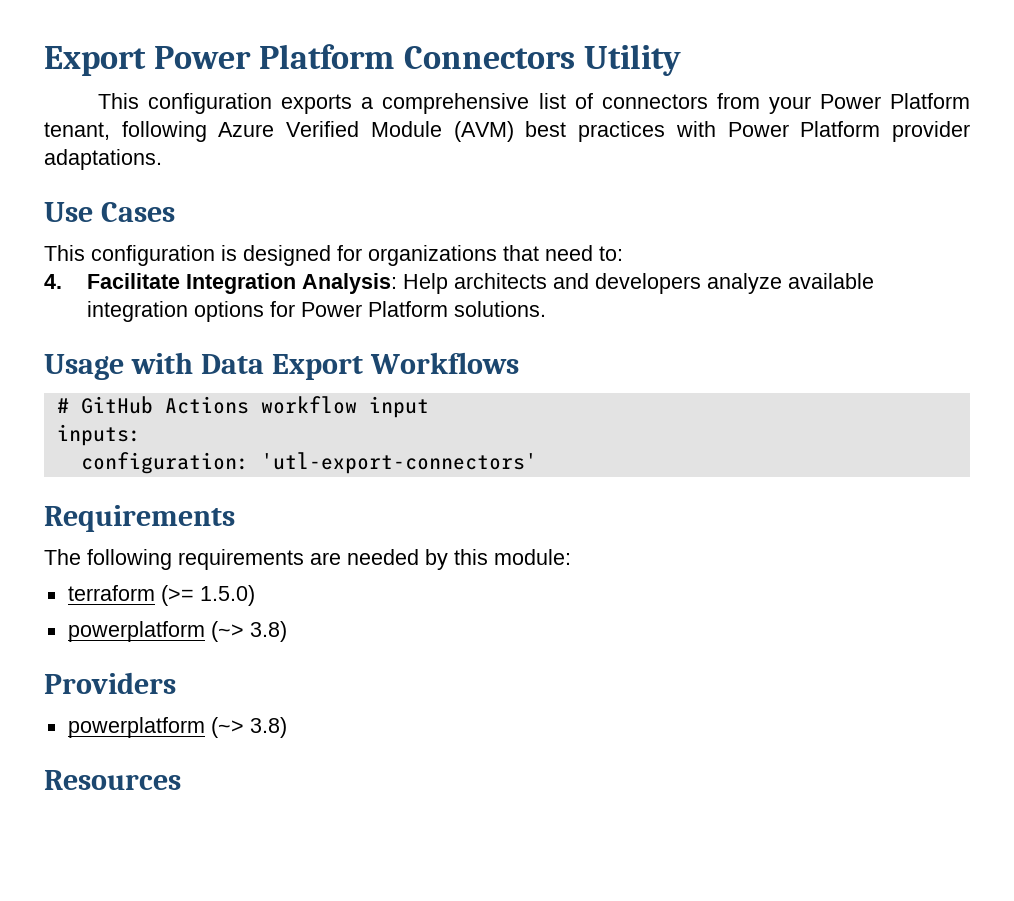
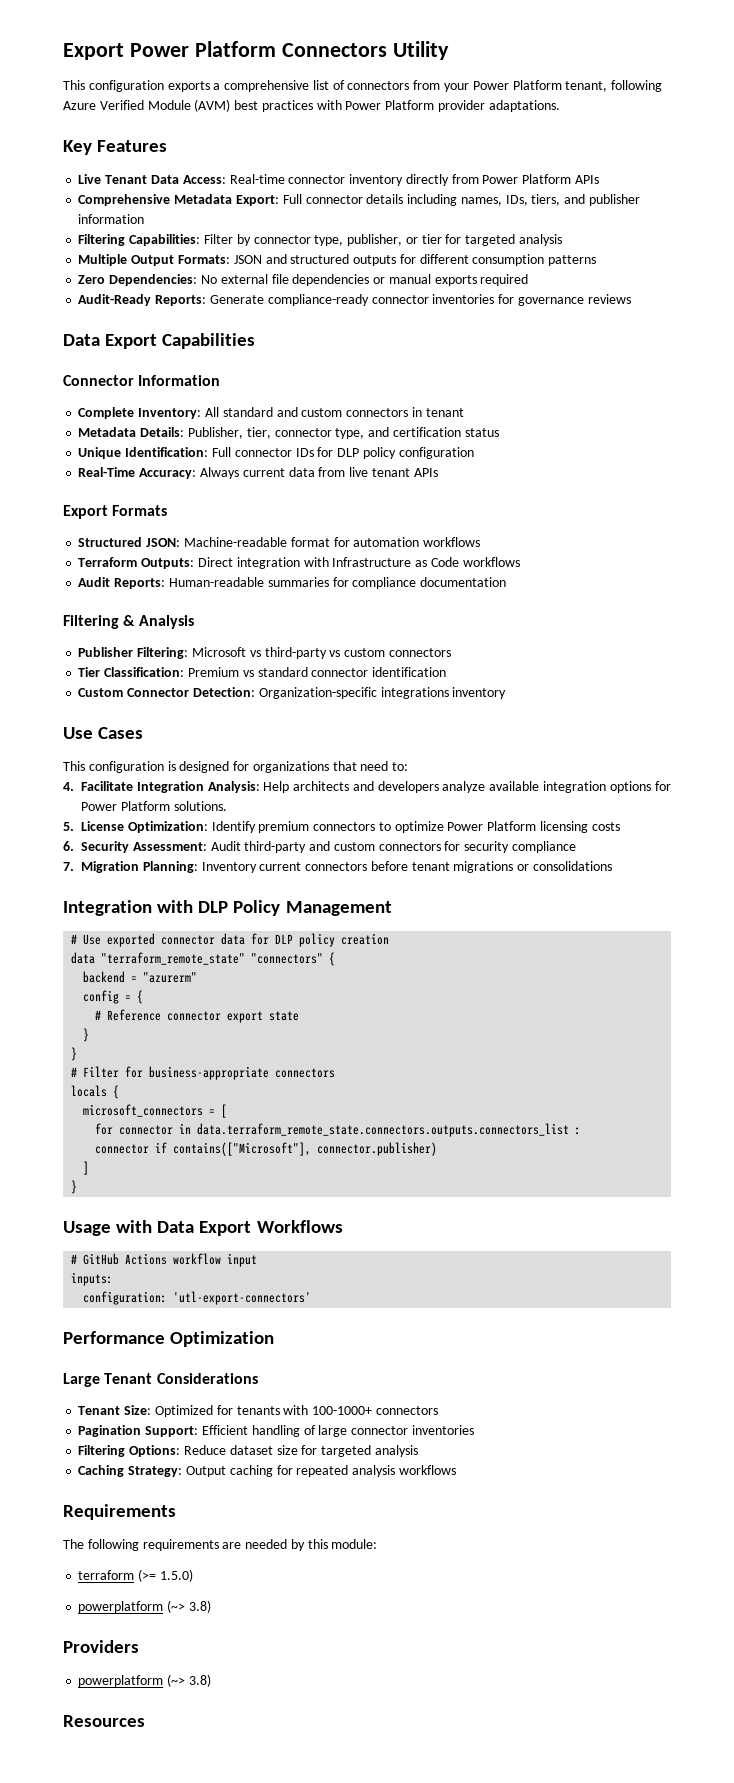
(162, 159) none -> [63,140,168,155] [78,174,599,186] [78,194,640,206] [78,214,145,224] [78,234,562,246] [78,254,597,266] [78,274,529,286] [78,294,631,306] [63,333,256,349] [63,375,221,386] [78,407,464,419] [78,427,499,439] [78,447,474,459] [78,467,438,479] [63,505,168,519] [78,537,481,547] [78,557,520,569] [78,577,507,589] [63,615,194,629] [78,647,451,659] [78,667,447,677] [78,687,507,699] // Key Features // Live Tenant Data Access: Real-time connector inventory directly from Power Platform APIs // Comprehensive Metadata Export: Full connector details including names, IDs, tiers, and publisher information // Filtering Capabilities: Filter by connector type, publisher, or tier for targeted analysis // Multiple Output Formats: JSON and structured outputs for different consumption patterns // Zero Dependencies: No external file dependencies or manual exports required // Audit-Ready Reports: Generate compliance-ready connector inventories for governance reviews // Data Export Capabilities // Connector Information // Complete Inventory: All standard and custom connectors in tenant // Metadata Details: Publisher, tier, connector type, and certification status // Unique Identification: Full connector IDs for DLP policy configuration // Real-Time Accuracy: Always current data from live tenant APIs // Export Formats // Structured JSON: Machine-readable format for automation workflows // Terraform Outputs: Direct integration with Infrastructure as Code workflows // Audit Reports: Human-readable summaries for compliance documentation // Filtering & Analysis // Publisher Filtering: Microsoft vs third-party vs custom connectors // Tier Classification: Premium vs standard connector identification // Custom Connector Detection: Organization-specific integrations inventory
(546, 309) none -> [63,821,620,833] [63,841,577,853] [63,861,613,873] [63,900,392,916] [71,933,390,947] [71,952,336,966] [83,971,198,983] [83,990,144,1004] [95,1009,300,1023] [83,1028,90,1042] [71,1047,78,1061] [71,1066,336,1080] [71,1085,120,1099] [83,1104,228,1118] [95,1123,582,1137] [95,1142,438,1156] [83,1161,90,1175] [71,1180,78,1194] // 5. License Optimization: Identify premium connectors to optimize Power Platform licensing costs // 6. Security Assessment: Audit third-party and custom connectors for security compliance // 7. Migration Planning: Inventory current connectors before tenant migrations or consolidations // Integration with DLP Policy Management // # Use exported connector data for DLP policy creation // data "terraform_remote_state" "connectors" { // backend = "azurerm" // config = { // # Reference connector export state // } // } // # Filter for business-appropriate connectors // locals { // microsoft_connectors = [ // for connector in data.terraform_remote_state.connectors.outputs.connectors_list : // connector if contains(["Microsoft"], connector.publisher) // ] // }
(537, 463) none -> [63,1331,275,1347] [63,1373,258,1387] [78,1405,438,1417] [78,1425,474,1437] [78,1445,418,1457] [78,1465,456,1477] // Performance Optimization // Large Tenant Considerations // Tenant Size: Optimized for tenants with 100-1000+ connectors // Pagination Support: Efficient handling of large connector inventories // Filtering Options: Reduce dataset size for targeted analysis // Caching Strategy: Output caching for repeated analysis workflows

